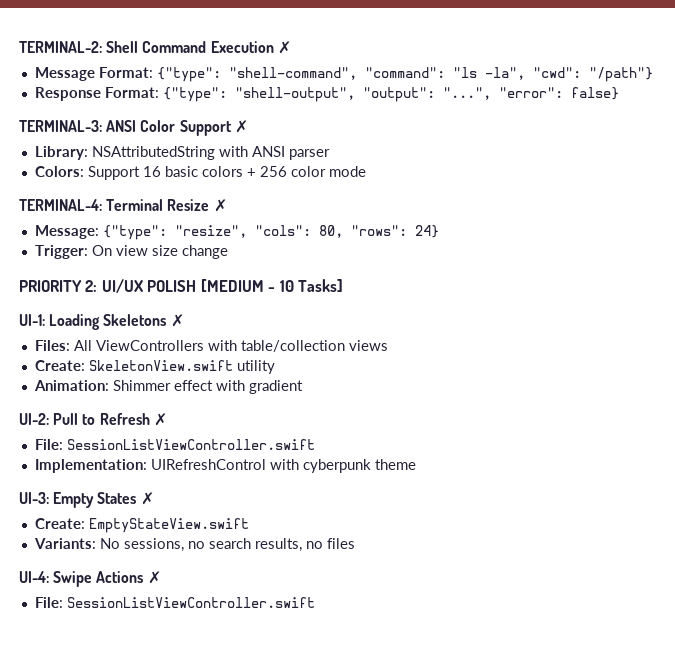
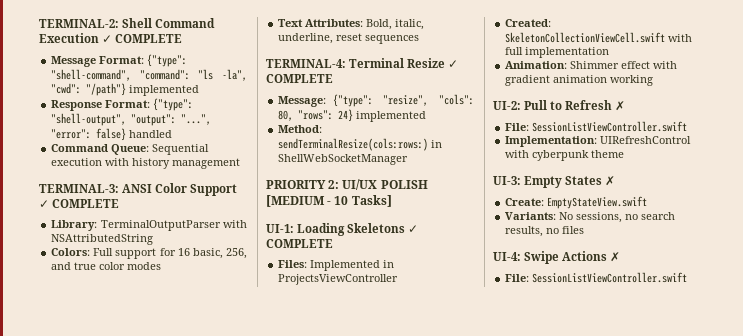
[277,41,291,54] ✗ -> [102,34,183,43] ✓ COMPLETE
(653, 74) none -> [129,85,200,96] implemented
(619, 93) none -> [129,130,173,138] [51,144,210,155] [51,158,241,169] handled // Command Queue: Sequential execution with history management
[234,120,248,133] ✗ -> [39,199,120,208] ✓ COMPLETE
(88, 153) none -> [100,220,247,231] TerminalOutputParser with
[218,146,330,160] [34,166,366,180] with ANSI parser // Colors: Support 16 basic colors + 256 color mode -> [51,248,248,259] [51,262,162,270] [278,19,425,30] [278,33,420,44] // Colors: Full support for 16 basic, 256, and true color modes // Text Attributes: Bold, italic, underline, reset sequences
[213,199,227,212] ✗ -> [448,60,459,68] [266,74,333,83] ✓ COMPLETE
[34,245,228,259] // Trigger: On view size change -> [356,111,427,122] [278,125,323,133] [278,138,443,151] [278,154,409,165] implemented // Method: sendTerminalResize(cols:rows:) in ShellWebSocketManager
[170,314,184,327] ✗ -> [408,225,419,233] [266,239,333,248] ✓ COMPLETE
[73,340,388,352] [34,360,275,374] All ViewControllers with table/collection views // Create: SkeletonView.swift utility -> [310,260,395,271] [278,274,399,285] [505,19,552,27] [505,32,693,43] [505,47,610,58] Implemented in ProjectsViewController // Created: SkeletonCollectionViewCell.swift with full implementation
(303, 387) none -> [553,75,654,86] animation working

